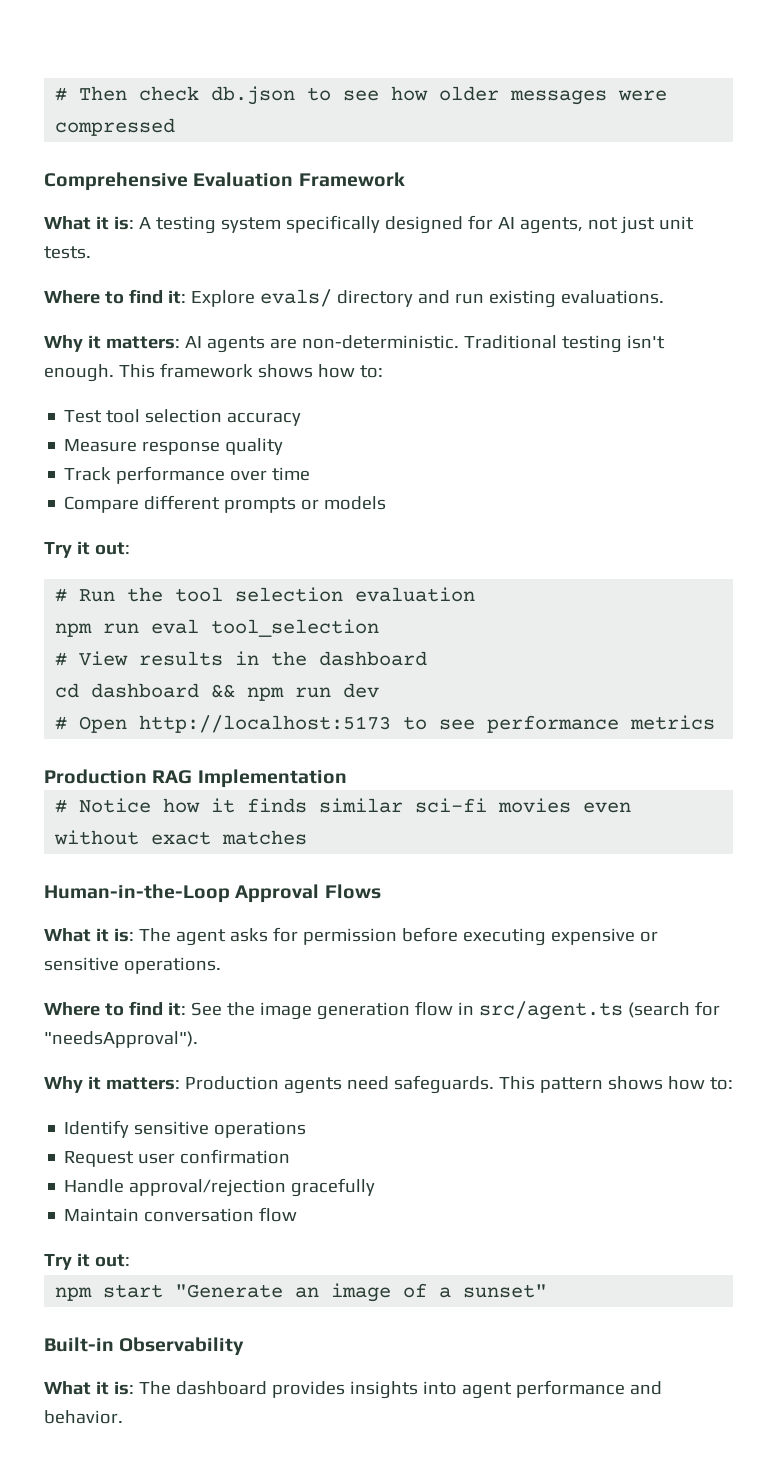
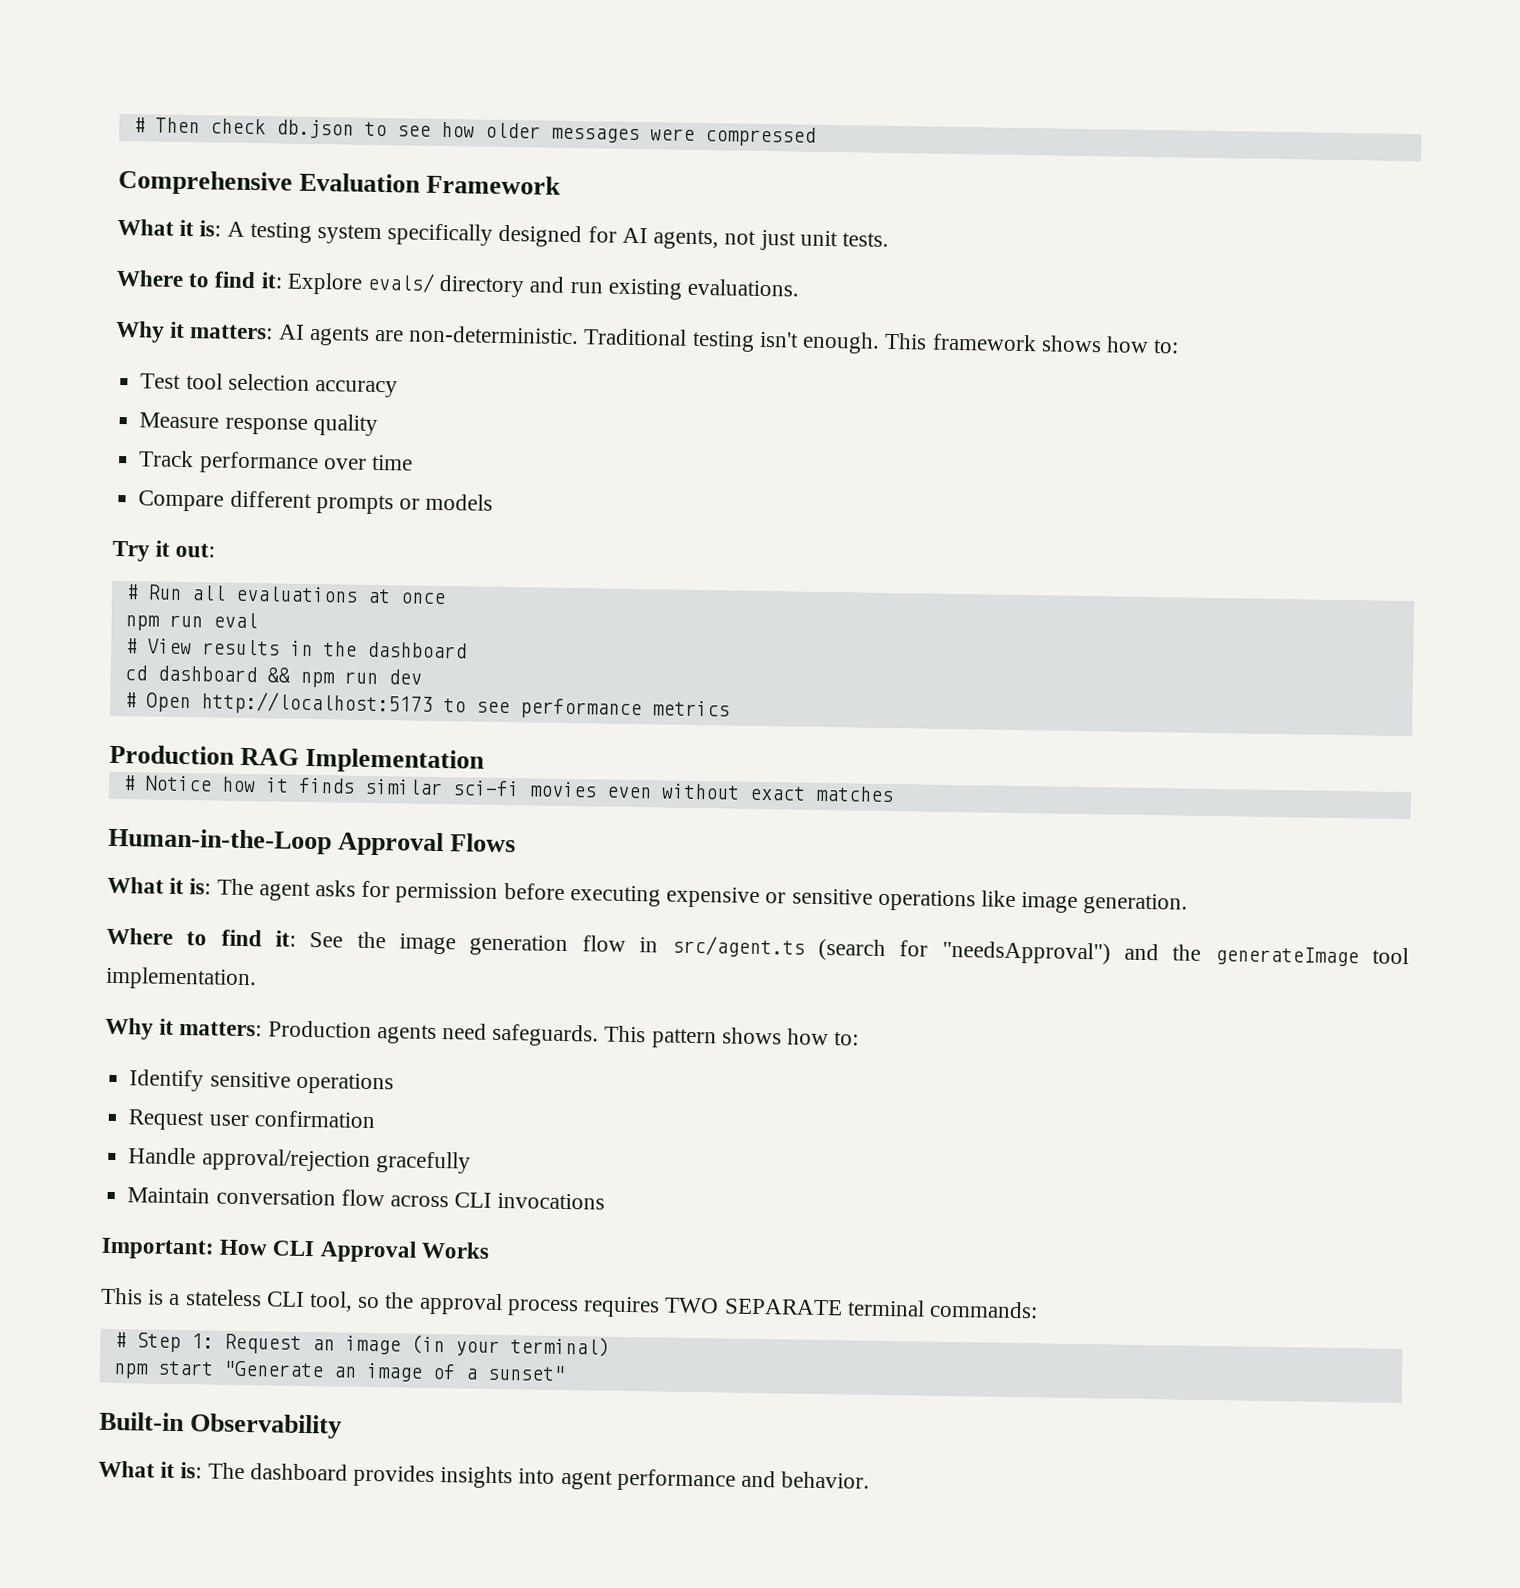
[127,587,476,602] the tool selection evaluation -> [190,585,446,605] all evaluations at once
[211,619,380,637] tool_selection -> (258, 620) none
[123,957,221,974] operations. -> [877,889,1189,915] operations like image generation.
[44,1031,198,1048] "needsApproval"). -> [941,940,1409,967] [105,966,257,991] "needsApproval") and the generateImage tool implementation.
[44,1253,130,1270] // Try it out: -> [389,1192,606,1210] [101,1237,489,1263] [101,1287,1038,1319] [113,1332,610,1357] across CLI invocations // Important: How CLI Approval Works // This is a stateless CLI tool, so the approval process requires TWO SEPARATE terminal commands: // # Step 1: Request an image (in your terminal)

